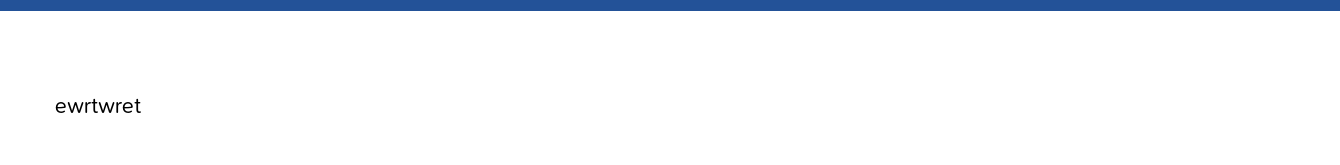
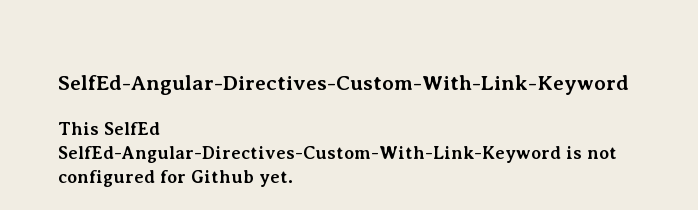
[55,98,141,113] ewrtwret -> [58,75,629,95] [58,122,160,135] [58,146,617,163] [58,170,293,187] SelfEd-Angular-Directives-Custom-With-Link-Keyword // This SelfEd SelfEd-Angular-Directives-Custom-With-Link-Keyword is not configured for Github yet.

